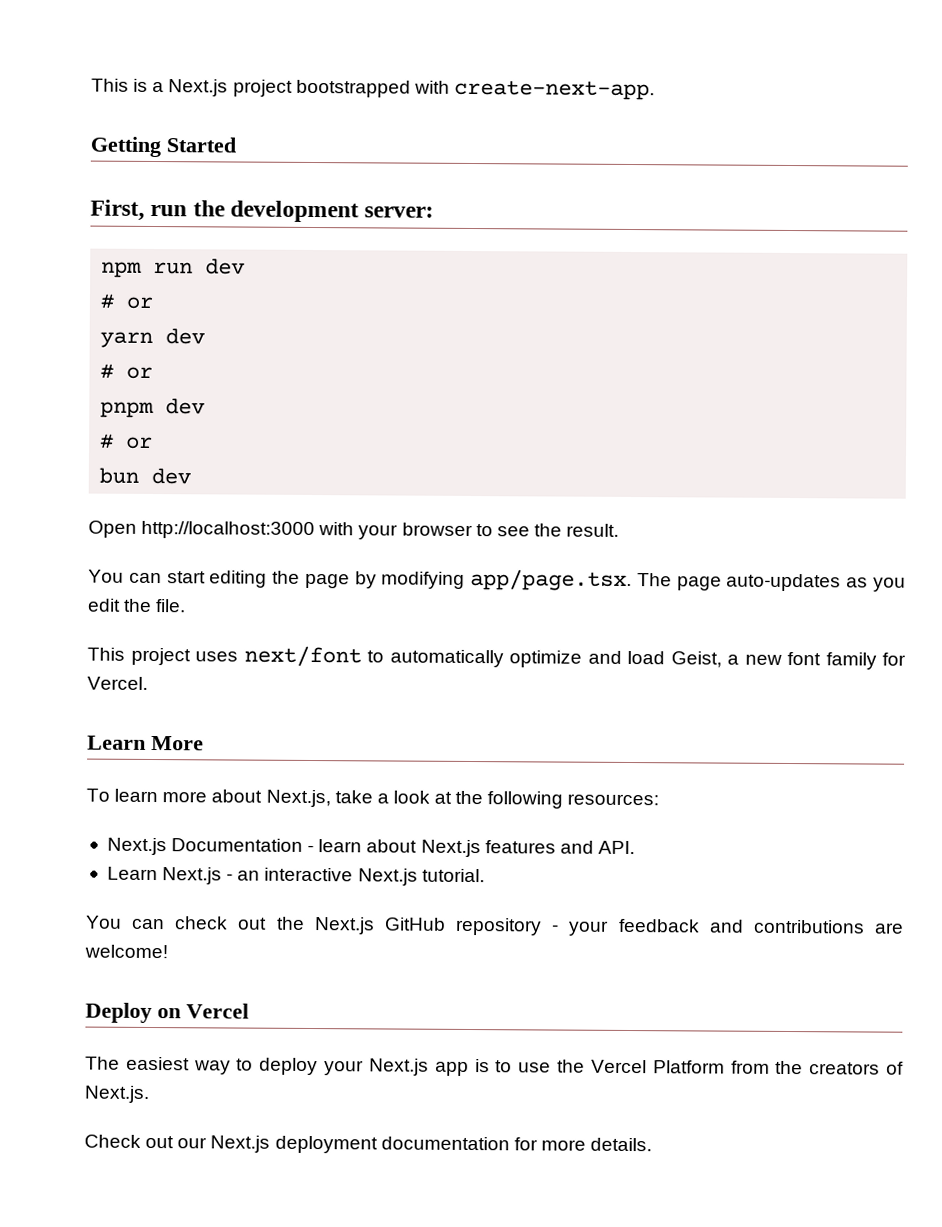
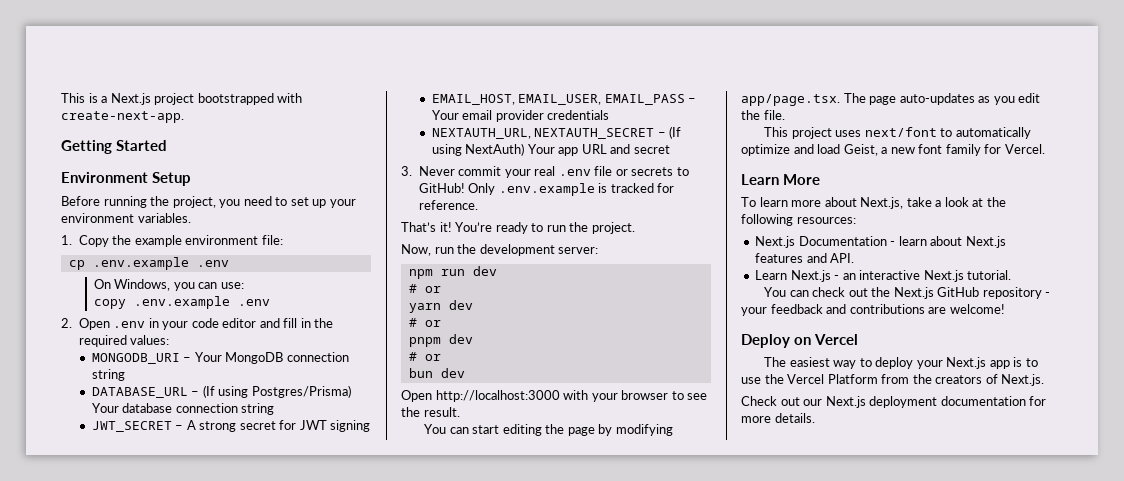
[90,199,145,221] First, -> [61,172,192,186] [61,196,356,208] [61,213,191,223] [61,235,283,247] [68,257,229,270] [93,279,244,291] [93,296,270,309] [61,318,334,330] [78,335,170,347] [91,352,349,364] [91,369,125,381] [91,385,351,398] [91,403,275,415] [91,420,371,432] [431,94,697,105] [431,110,610,122] [431,126,682,139] [431,143,670,156] [401,166,689,178] [418,183,675,196] [418,200,478,210] [401,222,635,234] [401,244,431,256] Environment Setup // Before running the project, you need to set up your environment variables. // 1. Copy the example environment file: // cp .env.example .env // On Windows, you can use: // copy .env.example .env // 2. Open .env in your code editor and fill in the required values: // MONGODB_URI – Your MongoDB connection string // DATABASE_URL – (If using Postgres/Prisma) Your database connection string // JWT_SECRET – A strong secret for JWT signing // EMAIL_HOST, EMAIL_USER, EMAIL_PASS – Your email provider credentials // NEXTAUTH_URL, NEXTAUTH_SECRET – (If using NextAuth) Your app URL and secret // 3. Never commit your real .env file or secrets to GitHub! Only .env.example is tracked for reference. // That’s it! You’re ready to run the project. // Now,

